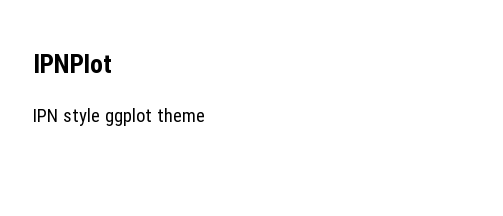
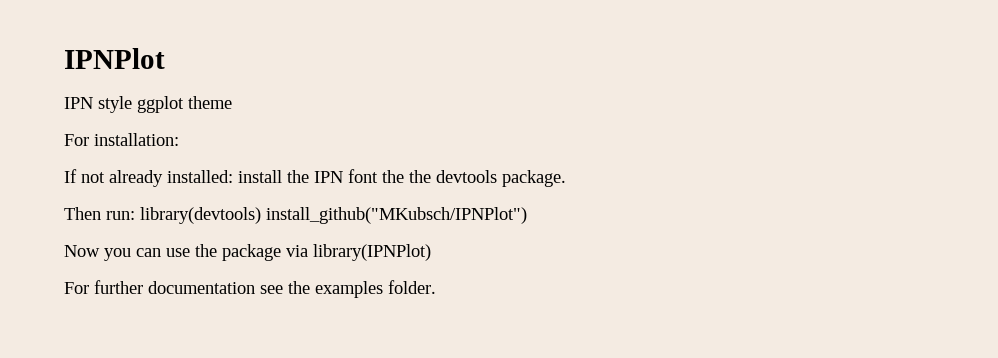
(205, 115) none -> [64,133,179,146] [64,169,566,187] [64,207,527,224] [64,244,431,261] [64,280,436,298] // For installation: // If not already installed: install the IPN font the the devtools package. // Then run: library(devtools) install_github("MKubsch/IPNPlot") // Now you can use the package via library(IPNPlot) // For further documentation see the examples folder.

